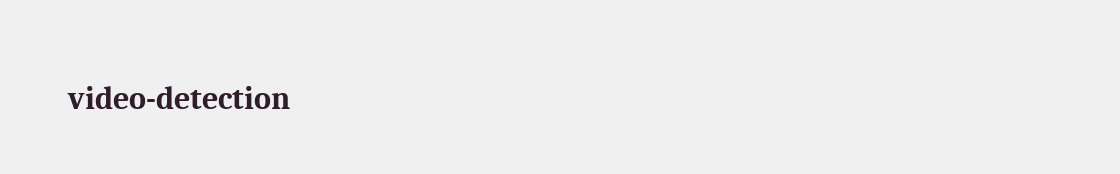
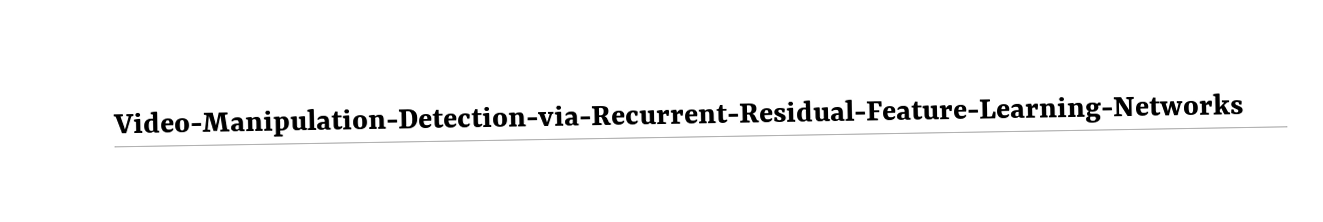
[67,86,290,109] video-detection -> [112,93,1244,140] Video-Manipulation-Detection-via-Recurrent-Residual-Feature-Learning-Networks

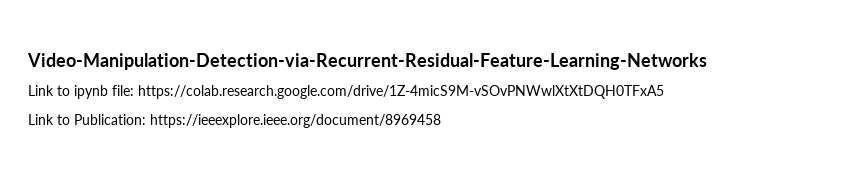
(1244, 116) none -> [28,85,664,99] [28,114,441,128] // Link to ipynb file: https://colab.research.google.com/drive/1Z-4micS9M-vSOvPNWwlXtXtDQH0TFxA5 // Link to Publication: https://ieeexplore.ieee.org/document/8969458

